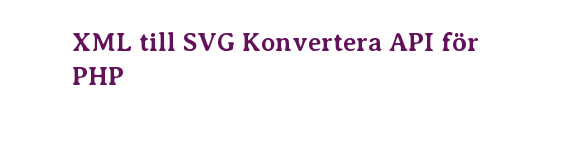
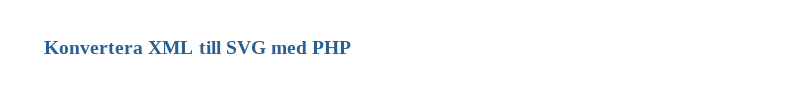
(72, 42) none -> [44,41,143,54] Konvertera
[242,32,480,51] Konvertera API för -> [271,41,308,54] med

